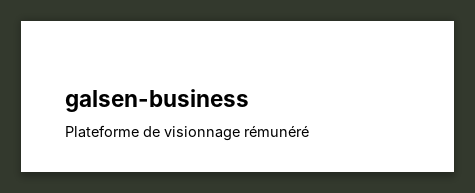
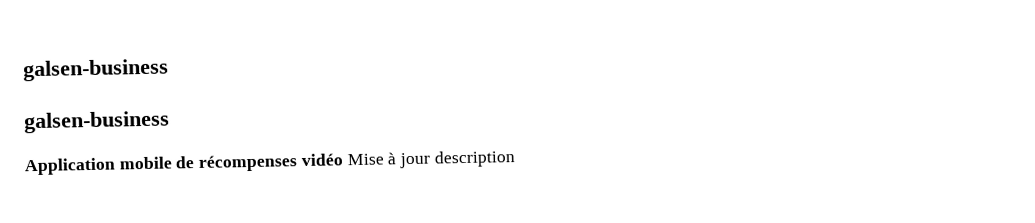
[65,89,249,112] [65,125,309,141] galsen-business // Plateforme de visionnage rémunéré -> [22,58,169,82] [23,110,170,134] [24,150,516,176] galsen-business // galsen-business // Application mobile de récompenses vidéo Mise à jour description

